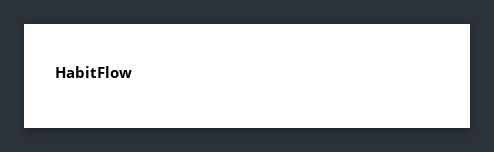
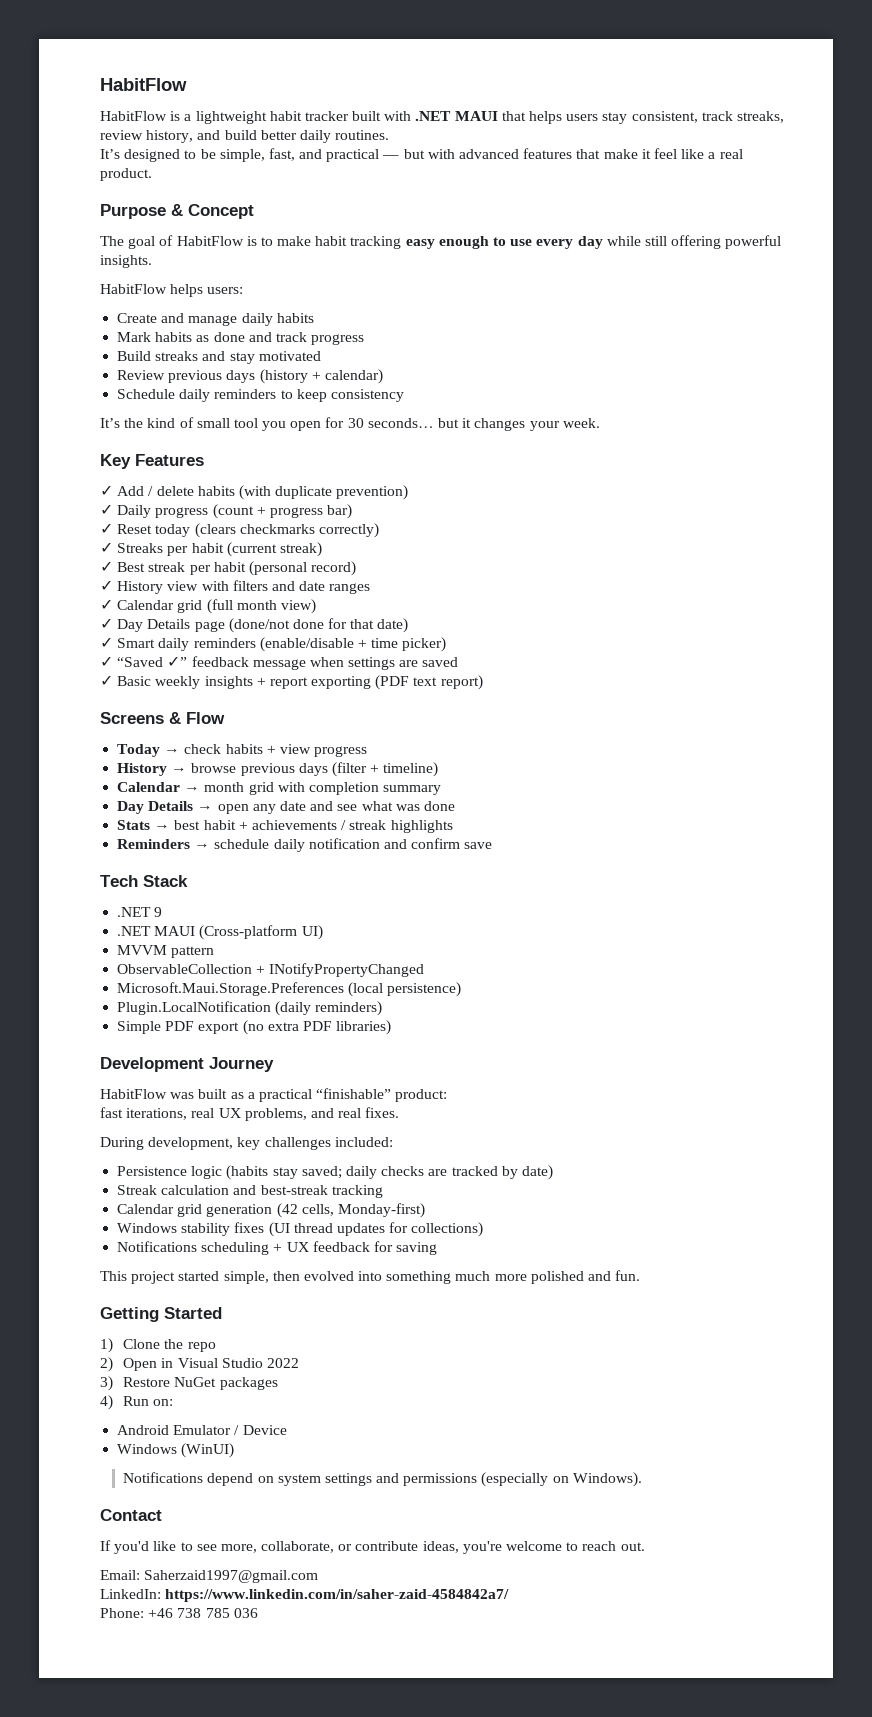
[55,66,132,78] HabitFlow -> [100,78,187,91] [100,111,784,124] [100,130,390,143] [100,148,743,162] [100,168,152,181] [100,204,254,219] [100,235,782,249] [100,255,152,268] [100,284,244,297] [117,313,314,326] [117,332,365,345] [117,351,321,364] [117,369,383,384] [117,389,404,402] [100,417,600,431] [100,454,204,469] [100,485,409,500] [100,504,353,519] [100,523,379,538] [100,542,322,557] [100,561,357,576] [100,580,371,594] [100,599,316,614] [100,618,409,633] [100,637,447,652] [100,656,459,670] [100,675,483,690] [100,712,225,724] [117,744,368,757] [117,762,439,777] [117,782,442,795] [117,801,455,814] [117,820,453,833] [117,838,493,852] [100,875,188,887] [117,907,163,917] [117,925,323,940] [117,945,215,958] [117,963,425,977] [117,982,462,997] [117,1001,383,1016] [117,1020,392,1035] [100,1057,274,1072] [100,1088,448,1102] [100,1107,400,1121] [100,1137,393,1150] [117,1165,553,1180] [117,1185,383,1198] [117,1203,425,1218] [117,1222,484,1237] [117,1241,438,1255] [100,1270,641,1284] [100,1307,222,1322] [100,1338,216,1353] [100,1357,299,1372] [100,1376,278,1391] [100,1395,174,1410] [117,1425,287,1435] [117,1443,235,1458] [123,1472,642,1487] [100,1509,162,1521] [100,1540,645,1554] [100,1570,319,1583] [100,1589,510,1602] [100,1608,258,1618] HabitFlow // HabitFlow is a lightweight habit tracker built with .NET MAUI that helps users stay consistent, track streaks, review history, and build better daily routines. // It’s designed to be simple, fast, and practical — but with advanced features that make it feel like a real product. // Purpose & Concept // The goal of HabitFlow is to make habit tracking easy enough to use every day while still offering powerful insights. // HabitFlow helps users: // Create and manage daily habits // Mark habits as done and track progress // Build streaks and stay motivated // Review previous days (history + calendar) // Schedule daily reminders to keep consistency // It’s the kind of small tool you open for 30 seconds… but it changes your week. // Key Features // ✓ Add / delete habits (with duplicate prevention) // ✓ Daily progress (count + progress bar) // ✓ Reset today (clears checkmarks correctly) // ✓ Streaks per habit (current streak) // ✓ Best streak per habit (personal record) // ✓ History view with filters and date ranges // ✓ Calendar grid (full month view) // ✓ Day Details page (done/not done for that date) // ✓ Smart daily reminders (enable/disable + time picker) // ✓ “Saved ✓” feedback message when settings are saved // ✓ Basic weekly insights + report exporting (PDF text report) // Screens & Flow // Today → check habits + view progress // History → browse previous days (filter + timeline) // Calendar → month grid with completion summary // Day Details → open any date and see what was done // Stats → best habit + achievements / streak highlights // Reminders → schedule daily notification and confirm save // Tech Stack // .NET 9 // .NET MAUI (Cross-platform UI) // MVVM pattern // ObservableCollection + INotifyPropertyChanged // Microsoft.Maui.Storage.Preferences (local persistence) // Plugin.LocalNotification (daily reminders) // Simple PDF export (no extra PDF libraries) // Development Journey // HabitFlow was built as a practical “finishable” product: // fast iterations, real UX problems, and real fixes. // During development, key challenges included: // Persistence logic (habits stay saved; daily checks are tracked by date) // Streak calculation and best-streak tracking // Calendar grid generation (42 cells, Monday-first) // Windows stability fixes (UI thread updates for collections) // Notifications scheduling + UX feedback for saving // This project started simple, then evolved into something much more polished and fun. // Getting Started // 1) Clone the repo // 2) Open in Visual Studio 2022 // 3) Restore NuGet packages // 4) Run on: // Android Emulator / Device // Windows (WinUI) // Notifications depend on system settings and permissions (especially on Windows). // Contact // If you'd like to see more, collaborate, or contribute ideas, you're welcome to reach out. // Email: Saherzaid1997@gmail.com // LinkedIn: https://www.linkedin.com/in/saher-zaid-4584842a7/ // Phone: +46 738 785 036

